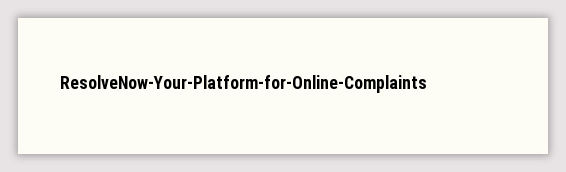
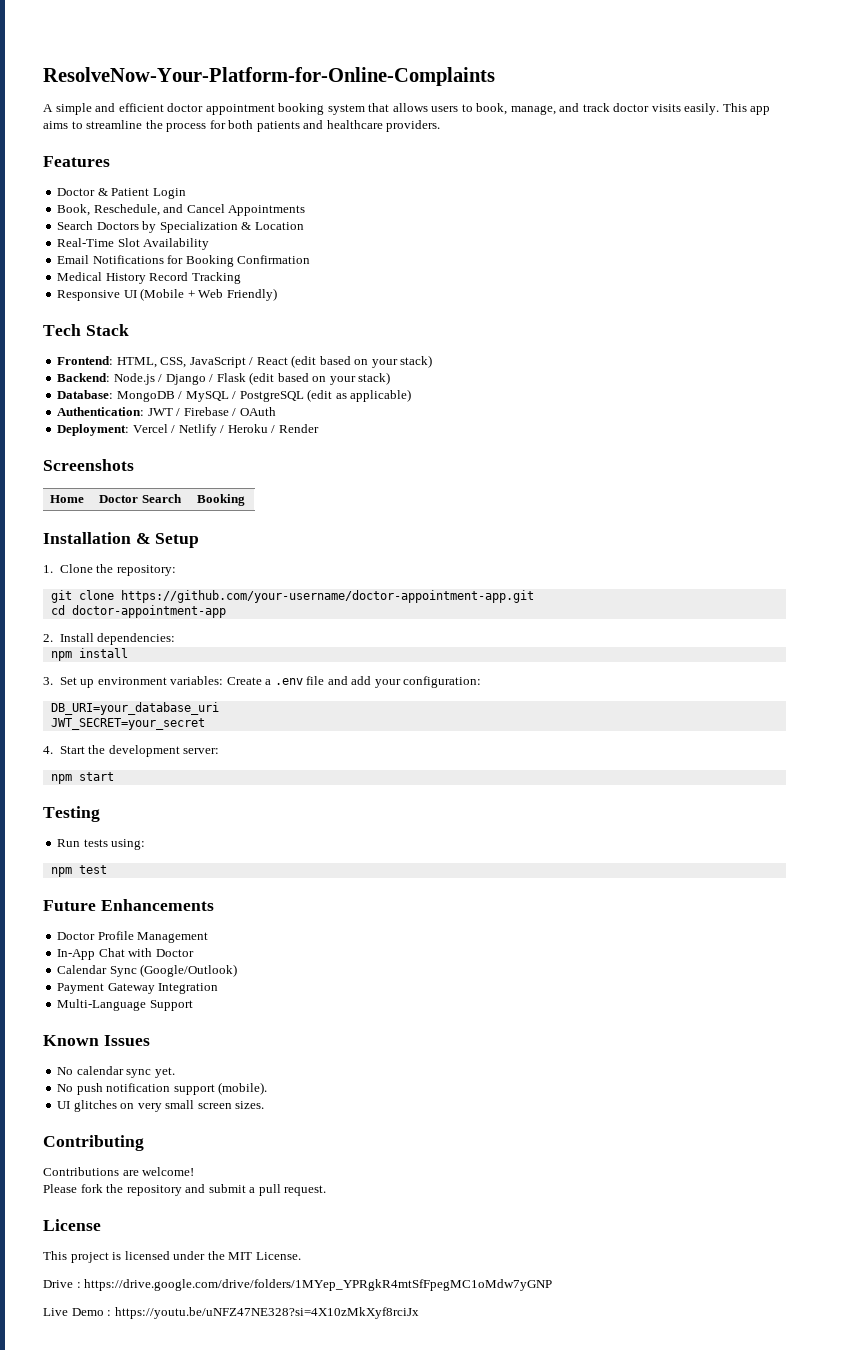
(427, 84) none -> [43,103,771,115] [43,120,441,132] [43,156,110,167] [57,188,186,199] [57,204,306,216] [57,221,304,233] [57,238,210,250] [57,255,311,267] [57,272,241,284] [57,288,277,301] [43,324,129,336] [57,355,433,368] [57,372,391,385] [57,389,412,402] [57,407,276,416] [57,424,319,436] [43,459,134,471] [50,495,85,503] [99,494,182,503] [197,494,246,506] [43,532,200,548] [43,564,176,576] [50,590,534,603] [50,605,226,618] [43,633,176,645] [50,648,128,661] [43,676,482,688] [50,702,219,715] [50,718,205,730] [43,745,220,757] [50,772,114,784] [43,806,100,822] [57,839,146,850] [50,865,107,877] [43,899,214,911] [57,931,209,943] [57,948,194,960] [57,964,238,977] [57,983,219,994] [57,999,193,1011] [43,1035,150,1046] [57,1066,175,1078] [57,1082,268,1095] [57,1100,265,1112] [43,1135,144,1151] [43,1167,195,1176] [43,1184,327,1196] [43,1219,101,1231] [43,1251,301,1263] [43,1279,553,1291] [43,1307,419,1319] // A simple and efficient doctor appointment booking system that allows users to book, manage, and track doctor visits easily. This app aims to streamline the process for both patients and healthcare providers. // Features // Doctor & Patient Login // Book, Reschedule, and Cancel Appointments // Search Doctors by Specialization & Location // Real-Time Slot Availability // Email Notifications for Booking Confirmation // Medical History Record Tracking // Responsive UI (Mobile + Web Friendly) // Tech Stack // Frontend: HTML, CSS, JavaScript / React (edit based on your stack) // Backend: Node.js / Django / Flask (edit based on your stack) // Database: MongoDB / MySQL / PostgreSQL (edit as applicable) // Authentication: JWT / Firebase / OAuth // Deployment: Vercel / Netlify / Heroku / Render // Screenshots // Home | Doctor Search | Booking // Installation & Setup // 1. Clone the repository: // git clone https://github.com/your-username/doctor-appointment-app.git // cd doctor-appointment-app // 2. Install dependencies: // npm install // 3. Set up environment variables: Create a .env file and add your configuration: // DB_URI=your_database_uri // JWT_SECRET=your_secret // 4. Start the development server: // npm start // Testing // Run tests using: // npm test // Future Enhancements // Doctor Profile Management // In-App Chat with Doctor // Calendar Sync (Google/Outlook) // Payment Gateway Integration // Multi-Language Support // Known Issues // No calendar sync yet. // No push notification support (mobile). // UI glitches on very small screen sizes. // Contributing // Contributions are welcome! // Please fork the repository and submit a pull request. // License // This project is licensed under the MIT License. // Drive : https://drive.google.com/drive/folders/1MYep_YPRgkR4mtSfFpegMC1oMdw7yGNP // Live Demo : https://youtu.be/uNFZ47NE328?si=4X10zMkXyf8rciJx

